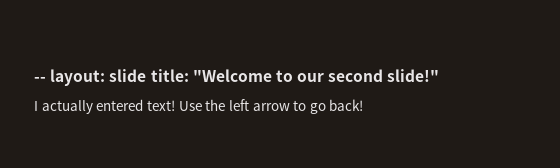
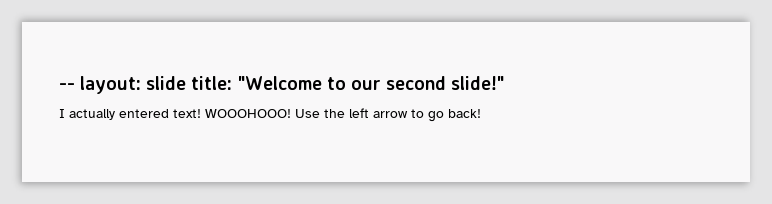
(175, 105) none -> [205,109,291,118] WOOOHOOO!

